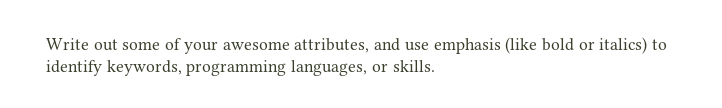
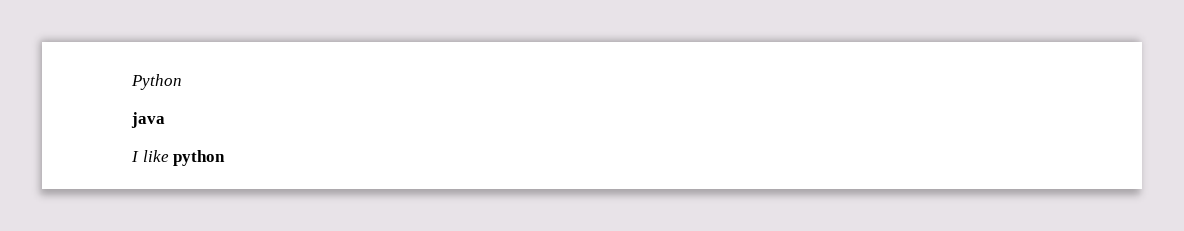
[46,37,668,54] [46,60,435,76] Write out some of your awesome attributes, and use emphasis (like bold or italics) to identify keywords, programming languages, or skills. -> [131,74,182,90] [131,112,165,128] [131,150,226,166] Python // java // I like python

